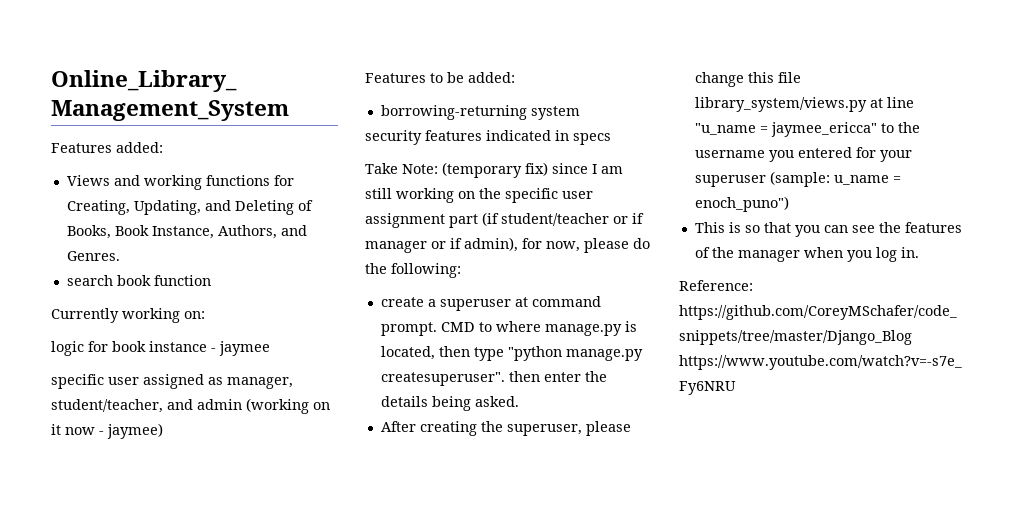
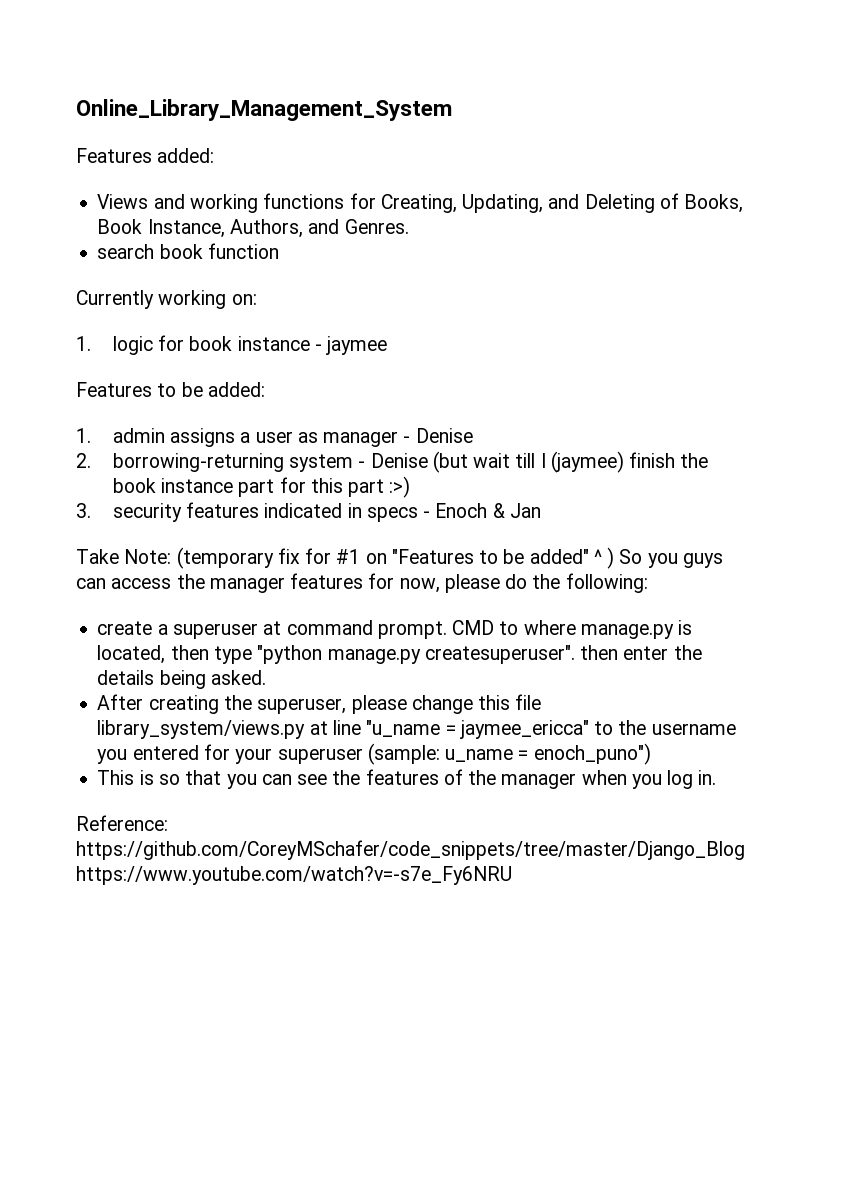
(205, 315) none -> [76,336,91,351] 1.
[51,374,293,389] [51,398,330,414] [51,423,163,439] [365,72,515,83] [380,105,580,120] specific user assigned as manager, student/teacher, and admin (working on it now - jaymee) // Features to be added: // borrowing-returning system // -> [76,382,265,397] [76,428,473,447] [76,451,709,473] [112,476,411,498] [76,503,91,518] Features to be added: // 1. admin assigns a user as manager - Denise // 2. borrowing-returning system - Denise (but wait till I (jaymee) finish the book instance part for this part :>) // 3.
(611, 139) none -> [423,503,541,518] - Enoch & Jan
[525,162,623,176] [365,188,593,203] [365,212,644,228] [365,237,518,253] fix) since I am still working on the specific user assignment part (if student/teacher or if manager or if admin), -> [277,547,723,569] [76,573,364,593] fix for #1 on "Features to be added" ^ ) So you guys can access the manager features

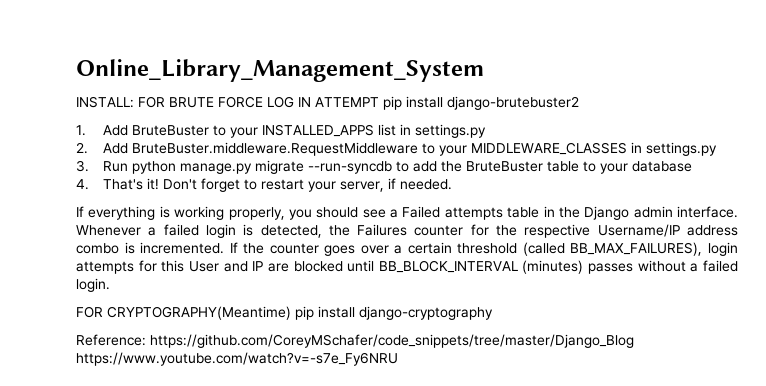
[76,148,215,163] [97,193,744,213] [97,219,409,238] [97,243,279,259] [76,290,257,309] [76,335,388,355] [76,382,265,397] [76,428,473,447] [76,451,709,473] [112,476,411,498] [76,502,541,522] [76,547,723,569] [76,573,648,593] [97,620,693,639] [97,645,702,664] [97,670,266,689] [97,694,542,714] [97,720,736,739] [97,743,651,765] [97,769,717,789] Features added: // Views and working functions for Creating, Updating, and Deleting of Books, Book Instance, Authors, and Genres. // search book function // Currently working on: // 1. logic for book instance - jaymee // Features to be added: // 1. admin assigns a user as manager - Denise // 2. borrowing-returning system - Denise (but wait till I (jaymee) finish the book instance part for this part :>) // 3. security features indicated in specs - Enoch & Jan // Take Note: (temporary fix for #1 on "Features to be added" ^ ) So you guys can access the manager features for now, please do the following: // create a superuser at command prompt. CMD to where manage.py is located, then type "python manage.py createsuperuser". then enter the details being asked. // After creating the superuser, please change this file library_system/views.py at line "u_name = jaymee_ericca" to the username you entered for your superuser (sample: u_name = enoch_puno") // This is so that you can see the features of the manager when you log in. -> [76,96,579,110] [76,124,487,138] [76,142,718,156] [76,160,693,174] [76,178,453,192] [76,206,738,220] [76,224,738,238] [76,242,739,256] [76,260,738,274] [76,278,110,292] [76,306,493,320] INSTALL: FOR BRUTE FORCE LOG IN ATTEMPT pip install django-brutebuster2 // 1. Add BruteBuster to your INSTALLED_APPS list in settings.py // 2. Add BruteBuster.middleware.RequestMiddleware to your MIDDLEWARE_CLASSES in settings.py // 3. Run python manage.py migrate --run-syncdb to add the BruteBuster table to your database // 4. That's it! Don't forget to restart your server, if needed. // If everything is working properly, you should see a Failed attempts table in the Django admin interface. Whenever a failed login is detected, the Failures counter for the respective Username/IP address combo is incremented. If the counter goes over a certain threshold (called BB_MAX_FAILURES), login attempts for this User and IP are blocked until BB_BLOCK_INTERVAL (minutes) passes without a failed login. // FOR CRYPTOGRAPHY(Meantime) pip install django-cryptography

